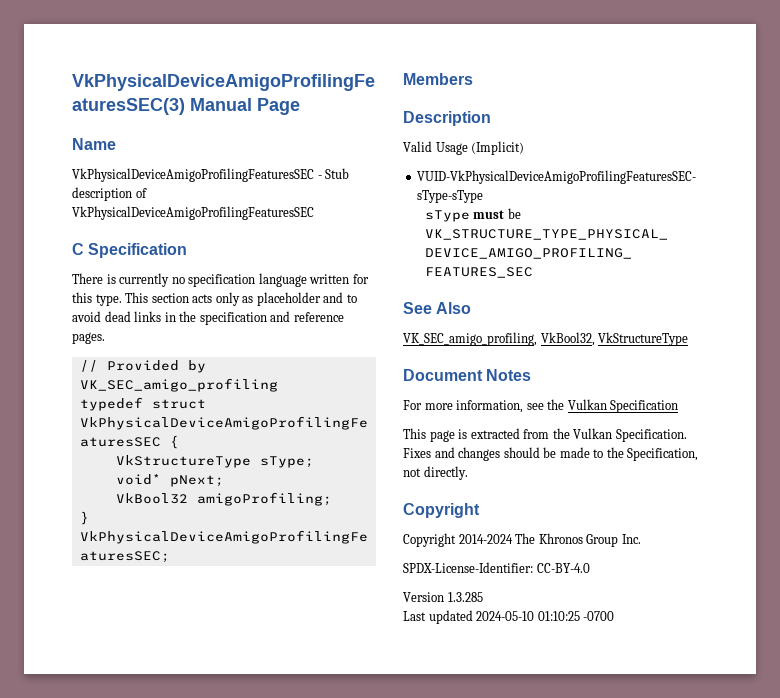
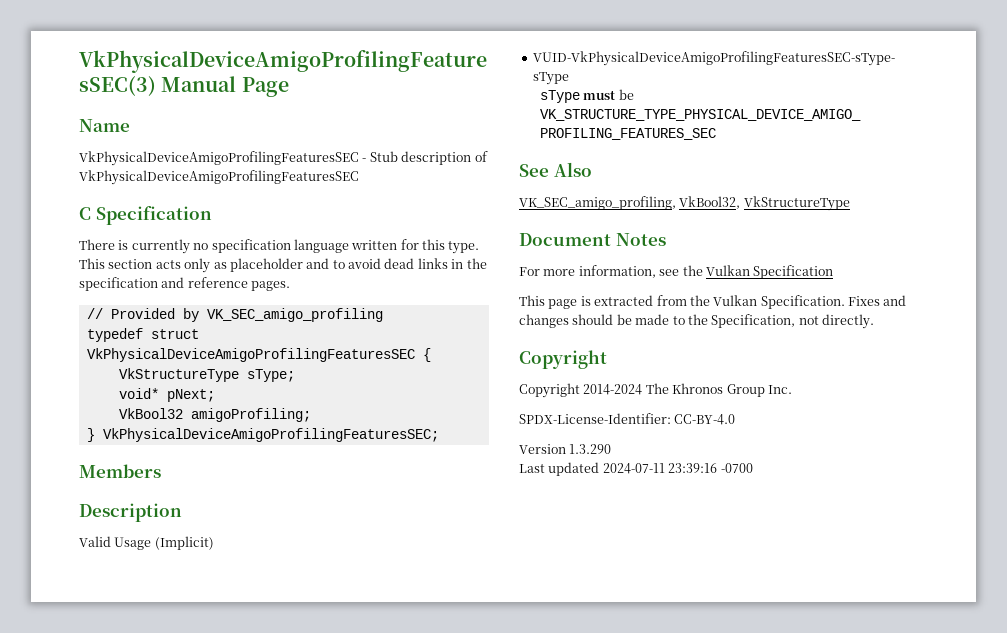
[447,592,483,602] 1.3.285 -> [569,444,612,454] 1.3.290
[476,611,580,621] 2024-05-10 01:10:25 -> [602,463,718,474] 2024-07-11 23:39:16

